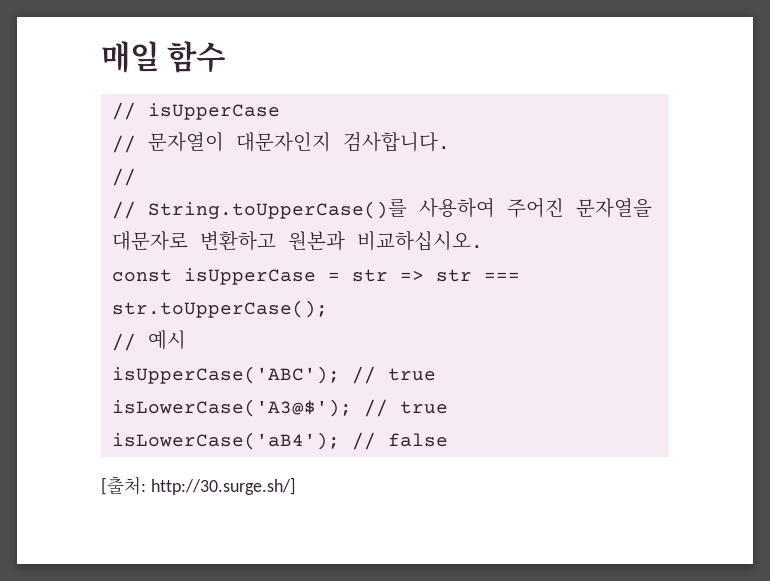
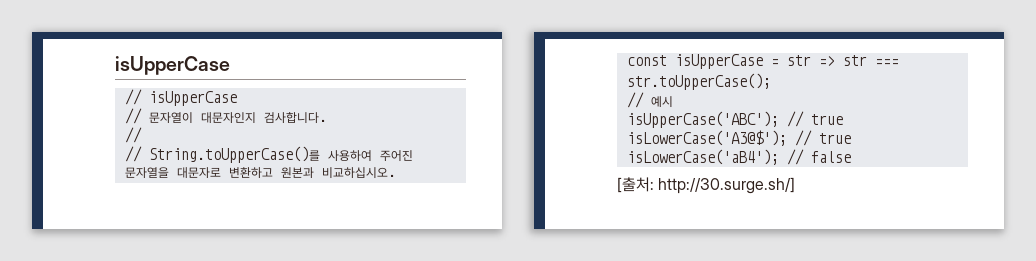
[101,41,226,73] 매일 함수 -> [115,56,230,75] isUpperCase

